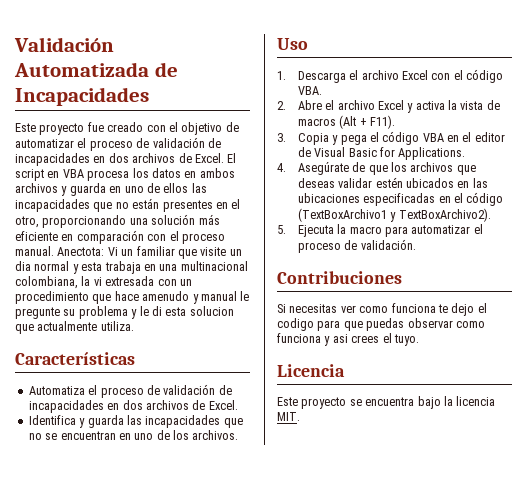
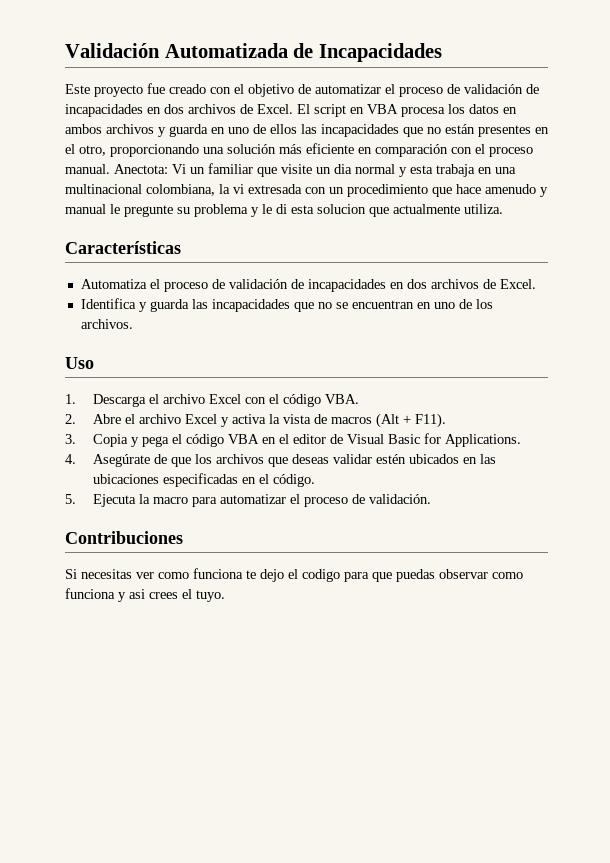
[466,192,504,206] [297,208,491,222] código (TextBoxArchivo1 y TextBoxArchivo2). -> [273,474,316,487] código.
[277,364,345,377] [277,396,496,409] [277,412,300,421] // Licencia // Este proyecto se encuentra bajo la licencia MIT. -> (225, 596) none

